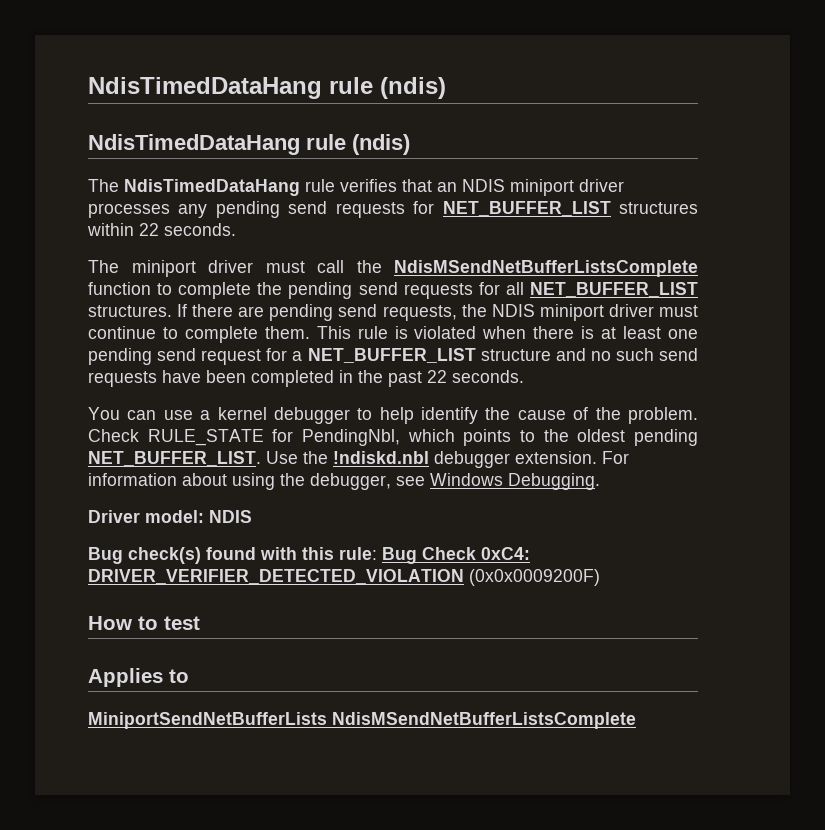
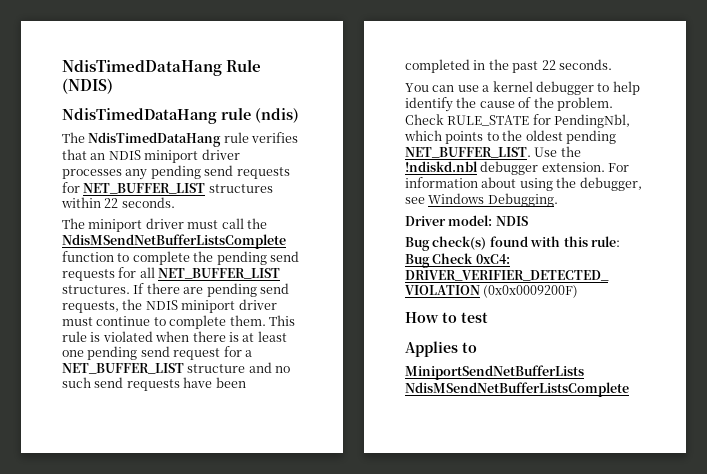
[88,77,446,99] NdisTimedDataHang rule (ndis) -> [62,59,262,76] [62,78,113,94] NdisTimedDataHang Rule (NDIS)

